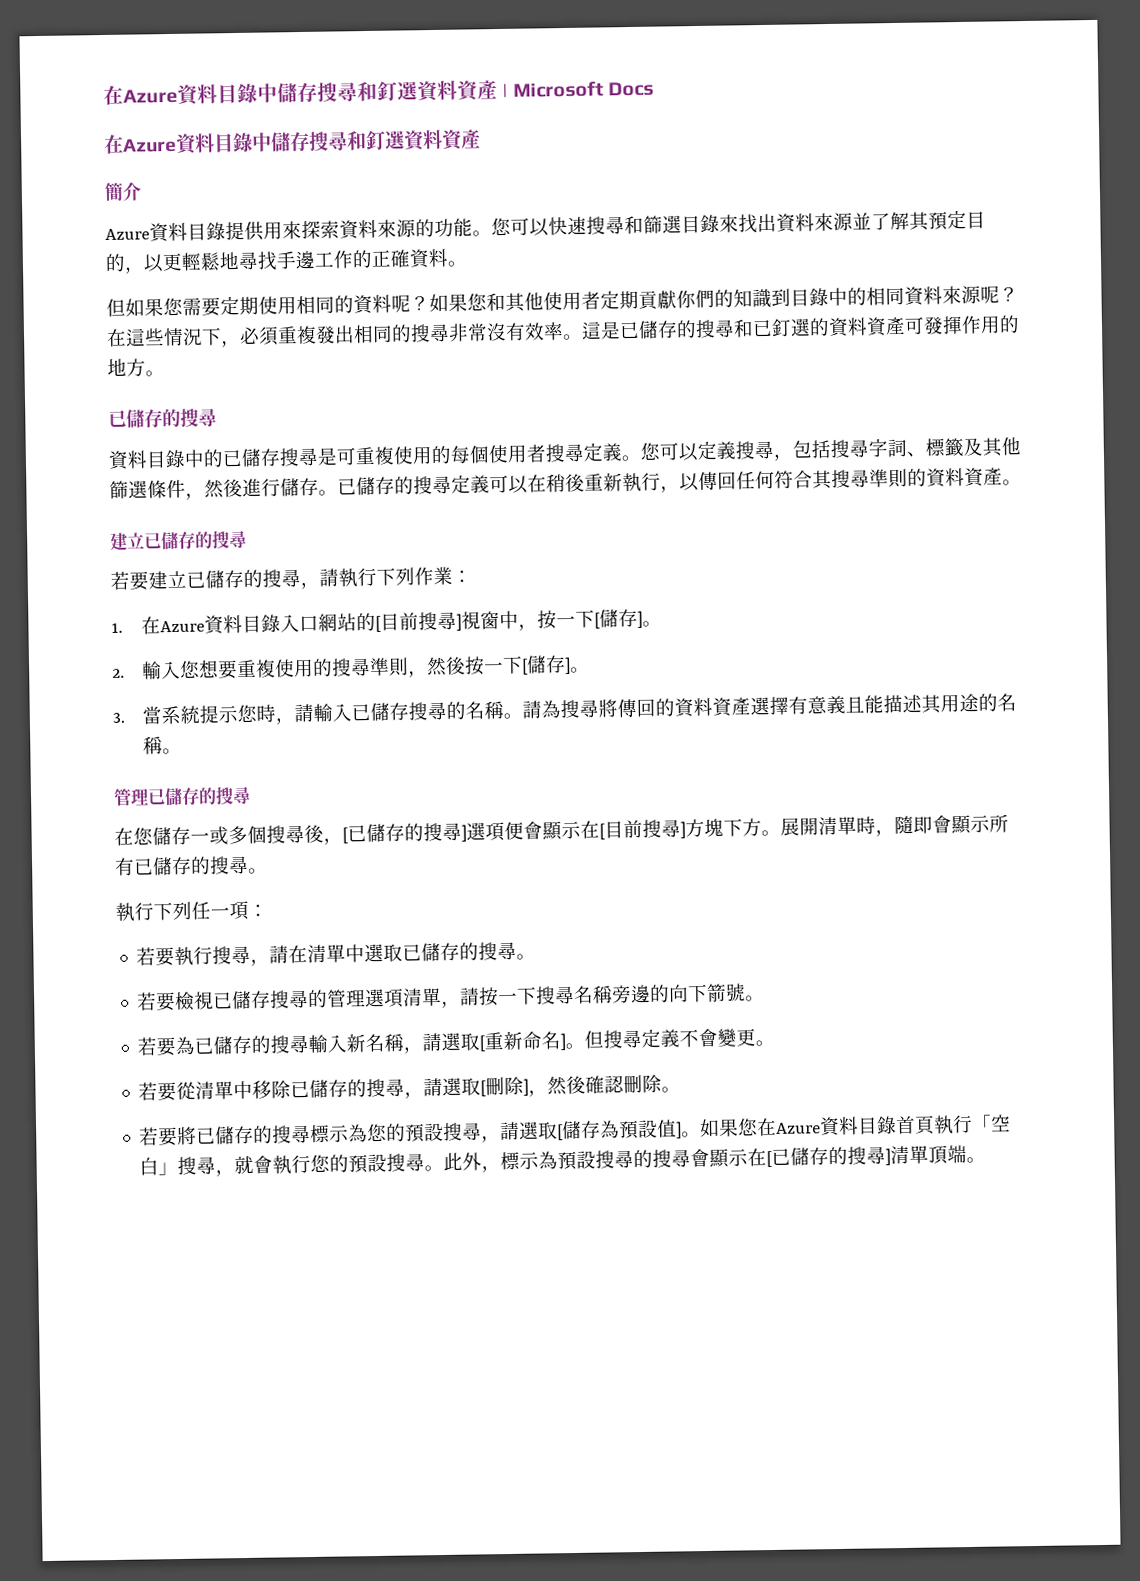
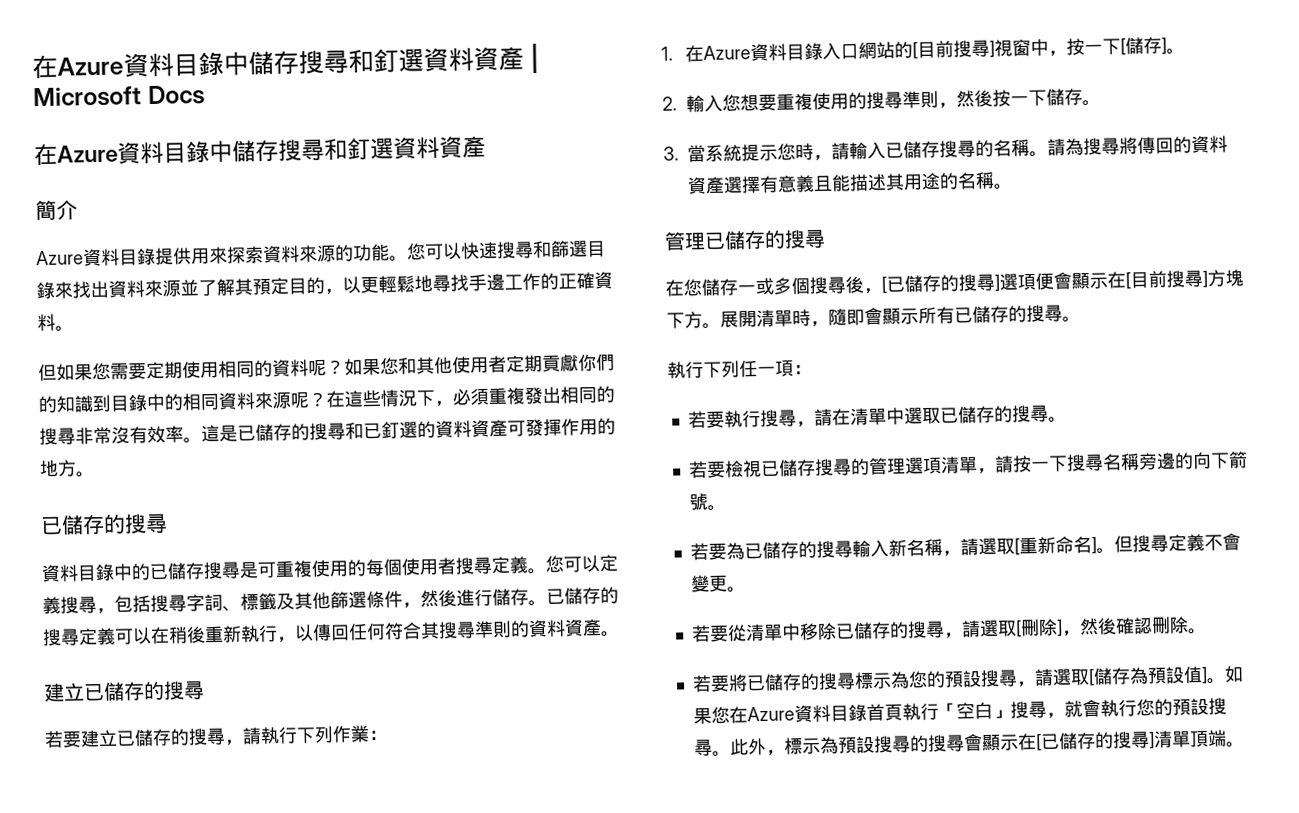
[520,655,571,675] [儲存] -> [1045,88,1083,106] 儲存

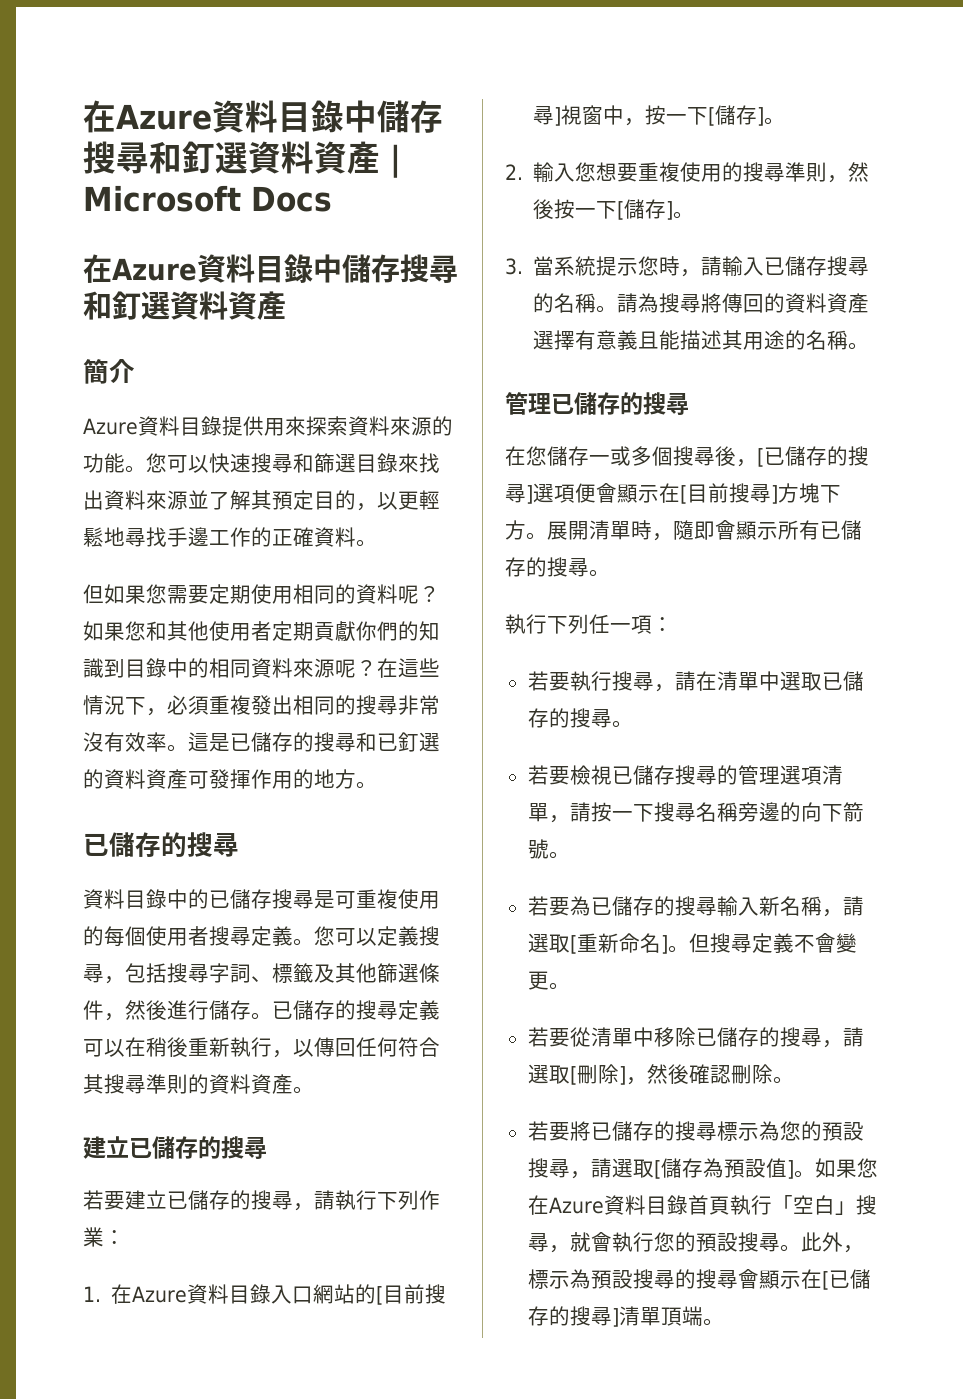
[1045,88,1083,106] 儲存 -> [617,199,674,220] [儲存]

